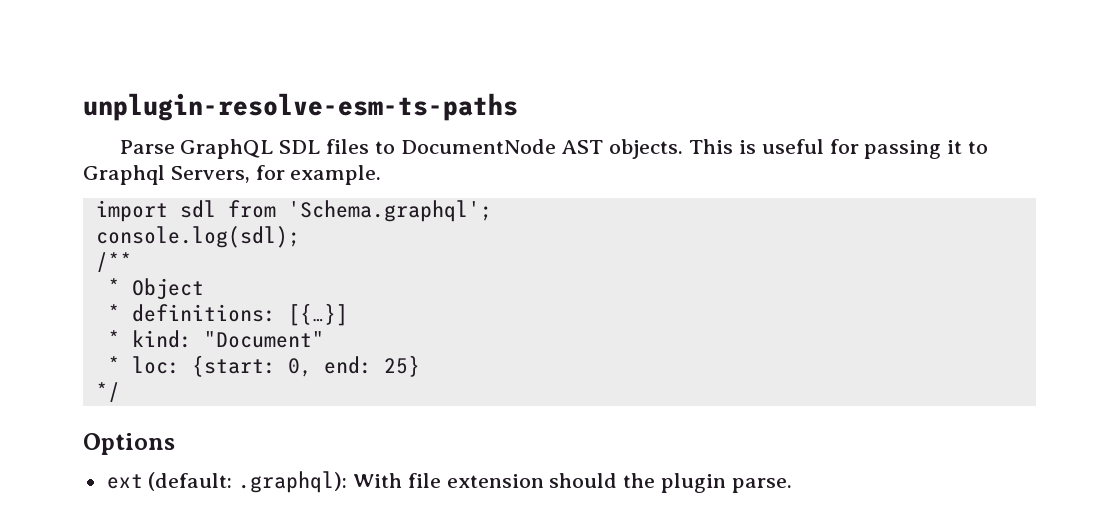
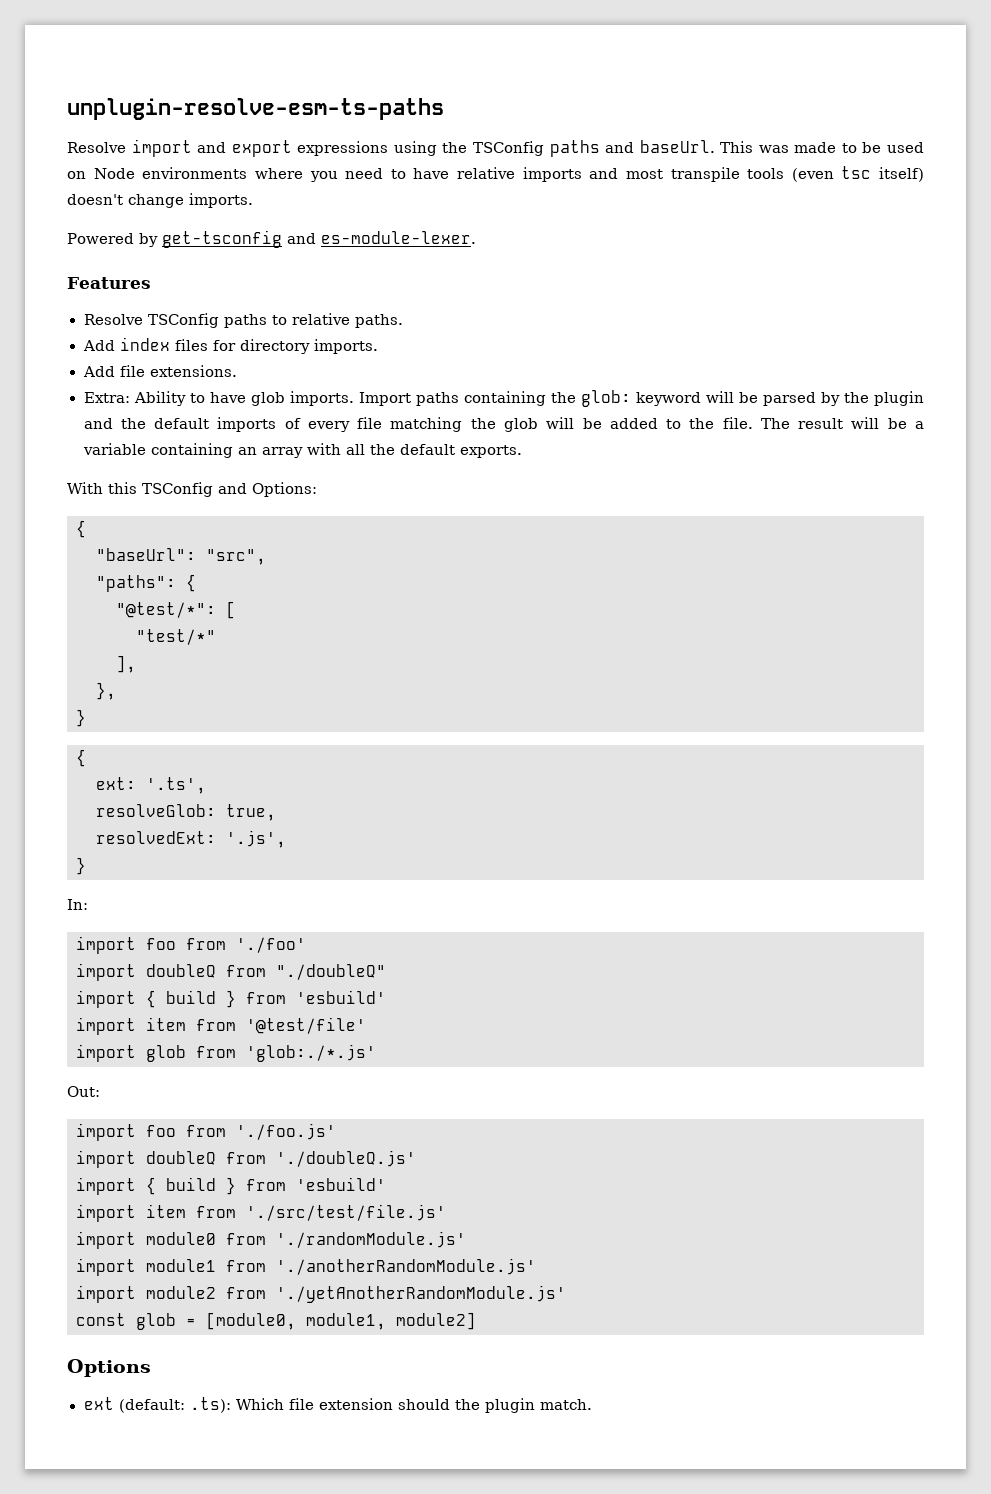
[119,139,988,159] [83,165,382,185] [95,200,492,222] [95,226,300,248] [95,252,132,272] [107,278,204,300] [107,303,348,326] [107,330,324,348] [107,355,420,377] [95,382,120,402] Parse GraphQL SDL files to DocumentNode AST objects. This is useful for passing it to Graphql Servers, for example. // import sdl from 'Schema.graphql'; // console.log(sdl); // /** // * Object // * definitions: [{…}] // * kind: "Document" // * loc: {start: 0, end: 25} // */ -> [67,139,924,157] [67,166,924,182] [67,193,253,208] [67,230,476,248] [67,277,151,289] [83,313,403,328] [82,337,378,354] [82,365,237,377] [83,390,924,407] [83,417,924,432] [82,443,522,458] [67,482,317,497] [76,520,86,538] [96,548,266,565] [96,574,196,592] [116,601,236,619] [136,629,216,645] [116,655,136,673] [96,682,116,700] [76,709,86,727] [76,749,86,767] [96,777,206,794] [96,804,276,821] [96,830,286,848] [76,857,86,875] [67,899,88,910] [76,936,306,954] [76,963,386,981] [76,990,386,1008] [76,1017,366,1035] [76,1044,376,1062] [67,1086,100,1097] [76,1123,336,1141] [76,1150,416,1168] [76,1177,386,1195] [76,1204,446,1222] [76,1231,466,1249] [76,1258,536,1276] [76,1285,566,1303] [76,1312,476,1330] Resolve import and export expressions using the TSConfig paths and baseUrl. This was made to be used on Node environments where you need to have relative imports and most transpile tools (even tsc itself) doesn't change imports. // Powered by get-tsconfig and es-module-lexer. // Features // Resolve TSConfig paths to relative paths. // Add index files for directory imports. // Add file extensions. // Extra: Ability to have glob imports. Import paths containing the glob: keyword will be parsed by the plugin and the default imports of every file matching the glob will be added to the file. The result will be a variable containing an array with all the default exports. // With this TSConfig and Options: // { // "baseUrl": "src", // "paths": { // "@test/*": [ // "test/*" // ], // }, // } // { // ext: '.ts', // resolveGlob: true, // resolvedExt: '.js', // } // In: // import foo from './foo' // import doubleQ from "./doubleQ" // import { build } from 'esbuild' // import item from '@test/file' // import glob from 'glob:./*.js' // Out: // import foo from './foo.js' // import doubleQ from './doubleQ.js' // import { build } from 'esbuild' // import item from './src/test/file.js' // import module0 from './randomModule.js' // import module1 from './anotherRandomModule.js' // import module2 from './yetAnotherRandomModule.js' // const glob = [module0, module1, module2]
[238,471,403,493] .graphql): With -> [189,1397,284,1413] .ts): Which
[731,478,792,493] parse. -> [539,1399,592,1410] match.

